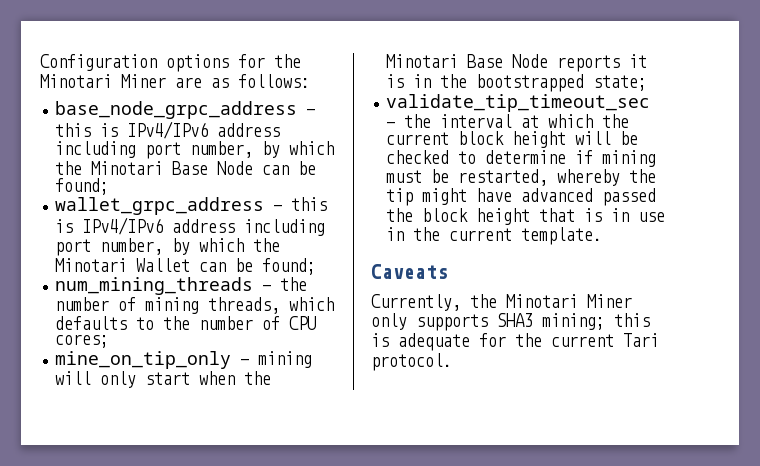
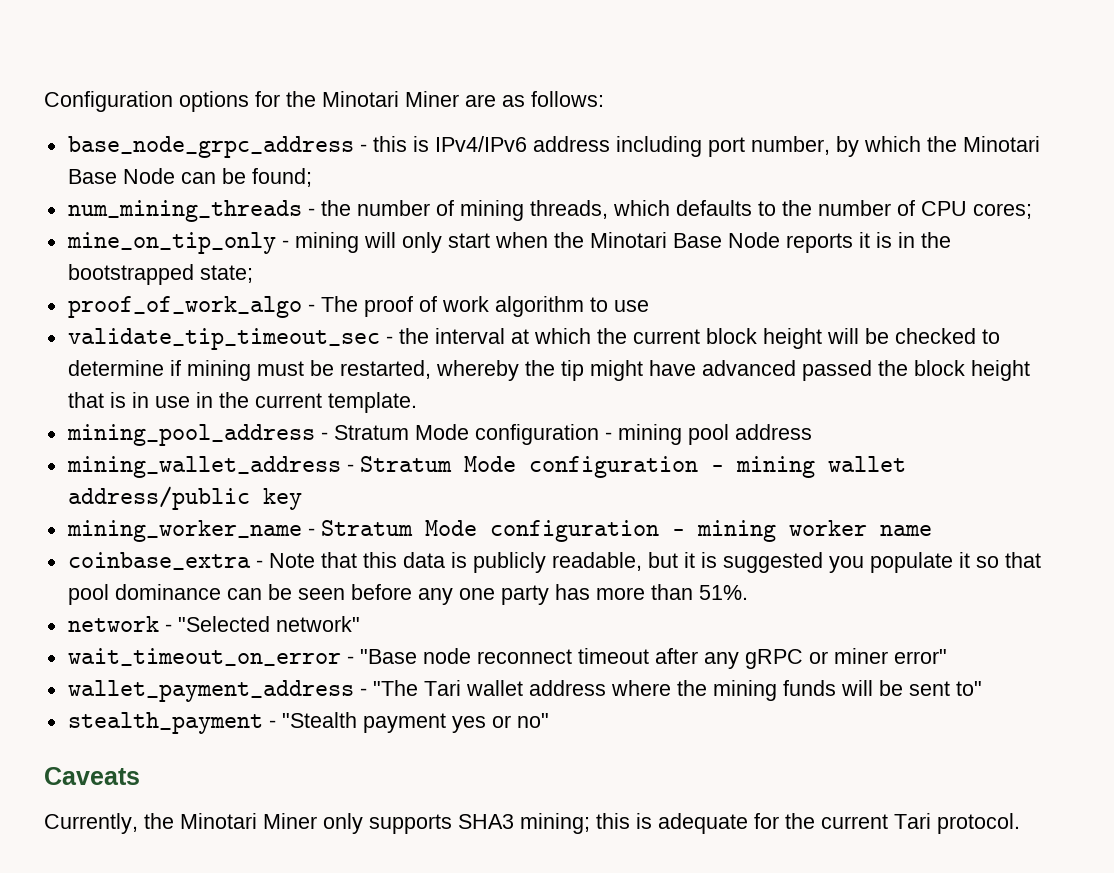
[55,197,328,215] [55,217,326,236] [55,238,281,256] [55,258,317,275] // wallet_grpc_address - this is IPv4/IPv6 address including port number, by which the Minotari Wallet can be found; -> (312, 177) none
(648, 83) none -> [67,296,649,318] // proof_of_work_algo - The proof of work algorithm to use
(603, 236) none -> [66,424,812,446] [66,456,906,478] [67,486,302,510] [66,520,932,542] [67,552,1041,573] [67,584,748,605] [67,616,360,632] [67,648,947,669] [67,680,982,702] [67,712,549,734] // mining_pool_address - Stratum Mode configuration - mining pool address // mining_wallet_address - Stratum Mode configuration - mining wallet address/public key // mining_worker_name - Stratum Mode configuration - mining worker name // coinbase_extra - Note that this data is publicly readable, but it is suggested you populate it so that pool dominance can be seen before any one party has more than 51%. // network - "Selected network" // wait_timeout_on_error - "Base node reconnect timeout after any gRPC or miner error" // wallet_payment_address - "The Tari wallet address where the mining funds will be sent to" // stealth_payment - "Stealth payment yes or no"

